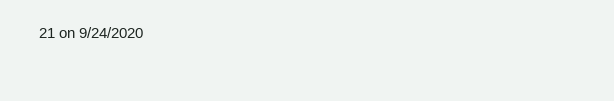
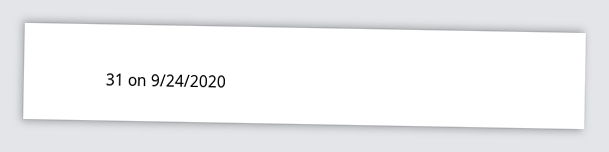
[39,28,55,38] 21 -> [105,73,125,86] 31

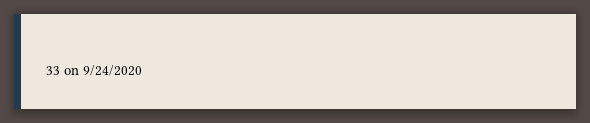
[105,73,125,86] 31 -> [46,66,60,75] 33

